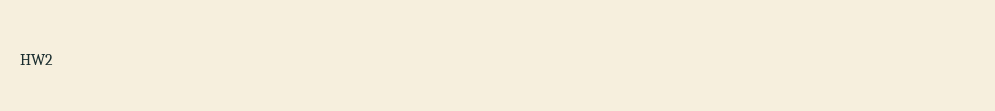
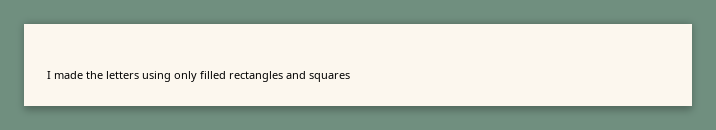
[20,54,53,65] HW2 -> [47,71,350,82] I made the letters using only filled rectangles and squares

